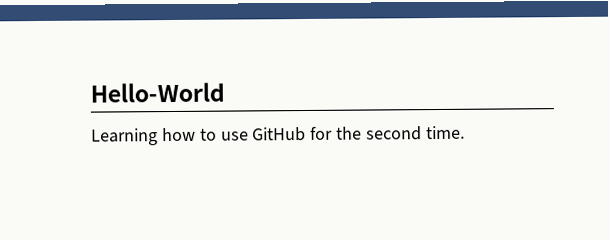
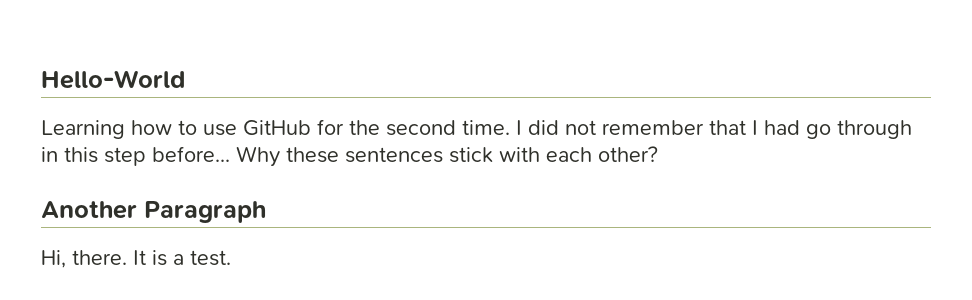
(465, 132) none -> [516,120,912,139] [41,146,658,167] [41,201,266,223] [41,250,231,268] I did not remember that I had go through in this step before... Why these sentences stick with each other? // Another Paragraph // Hi, there. It is a test.

